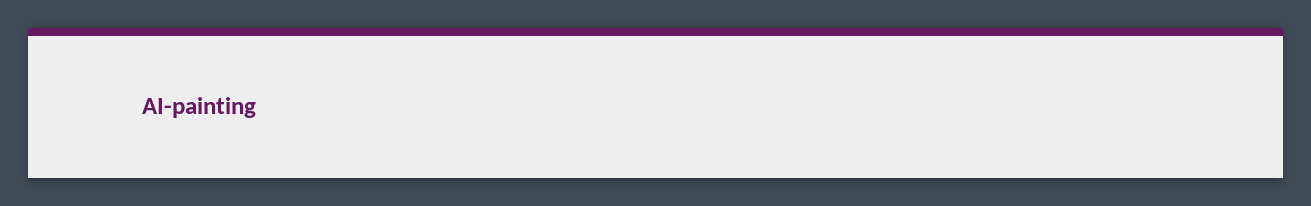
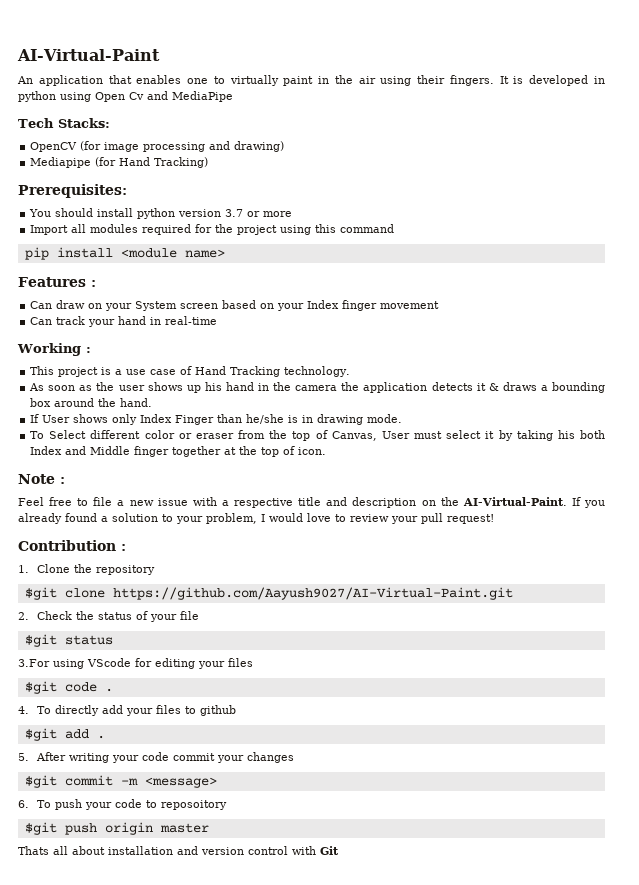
[142,97,256,118] AI-painting -> [17,49,160,61] [17,75,605,86] [18,91,233,102] [18,118,110,128] [30,141,285,152] [30,157,209,168] [18,184,127,198] [29,208,293,219] [30,224,395,235] [24,247,225,260] [18,277,96,287] [30,300,440,311] [30,316,218,327] [17,343,91,356] [30,366,351,377] [29,382,606,393] [30,398,153,407] [30,414,403,425] [30,430,605,441] [30,446,327,457] [18,474,65,484] [18,497,606,508] [18,513,494,524] [18,540,126,551] [18,564,156,575] [24,587,513,600] [18,611,200,622] [24,634,113,647] [18,658,253,669] [24,681,113,694] [18,705,237,716] [24,728,105,741] [18,752,295,763] [24,775,217,788] [18,799,228,810] [24,822,209,835] [18,846,339,855] AI-Virtual-Paint // An application that enables one to virtually paint in the air using their fingers. It is developed in python using Open Cv and MediaPipe // Tech Stacks: // OpenCV (for image processing and drawing) // Mediapipe (for Hand Tracking) // Prerequisites: // You should install python version 3.7 or more // Import all modules required for the project using this command // pip install <module name> // Features : // Can draw on your System screen based on your Index finger movement // Can track your hand in real-time // Working : // This project is a use case of Hand Tracking technology. // As soon as the user shows up his hand in the camera the application detects it & draws a bounding box around the hand. // If User shows only Index Finger than he/she is in drawing mode. // To Select different color or eraser from the top of Canvas, User must select it by taking his both Index and Middle finger together at the top of icon. // Note : // Feel free to file a new issue with a respective title and description on the AI-Virtual-Paint. If you already found a solution to your problem, I would love to review your pull request! // Contribution : // 1. Clone the repository // $git clone https://github.com/Aayush9027/AI-Virtual-Paint.git // 2. Check the status of your file // $git status // 3.For using VScode for editing your files // $git code . // 4. To directly add your files to github // $git add . // 5. After writing your code commit your changes // $git commit -m <message> // 6. To push your code to reposoitory // $git push origin master // Thats all about installation and version control with Git

